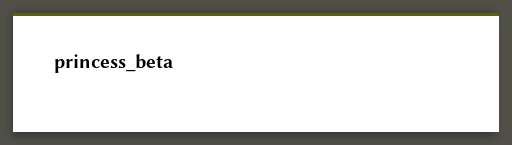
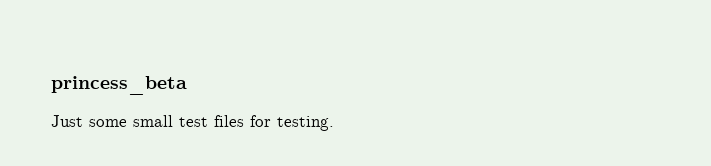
(173, 63) none -> [51,115,334,131] // Just some small test files for testing.

